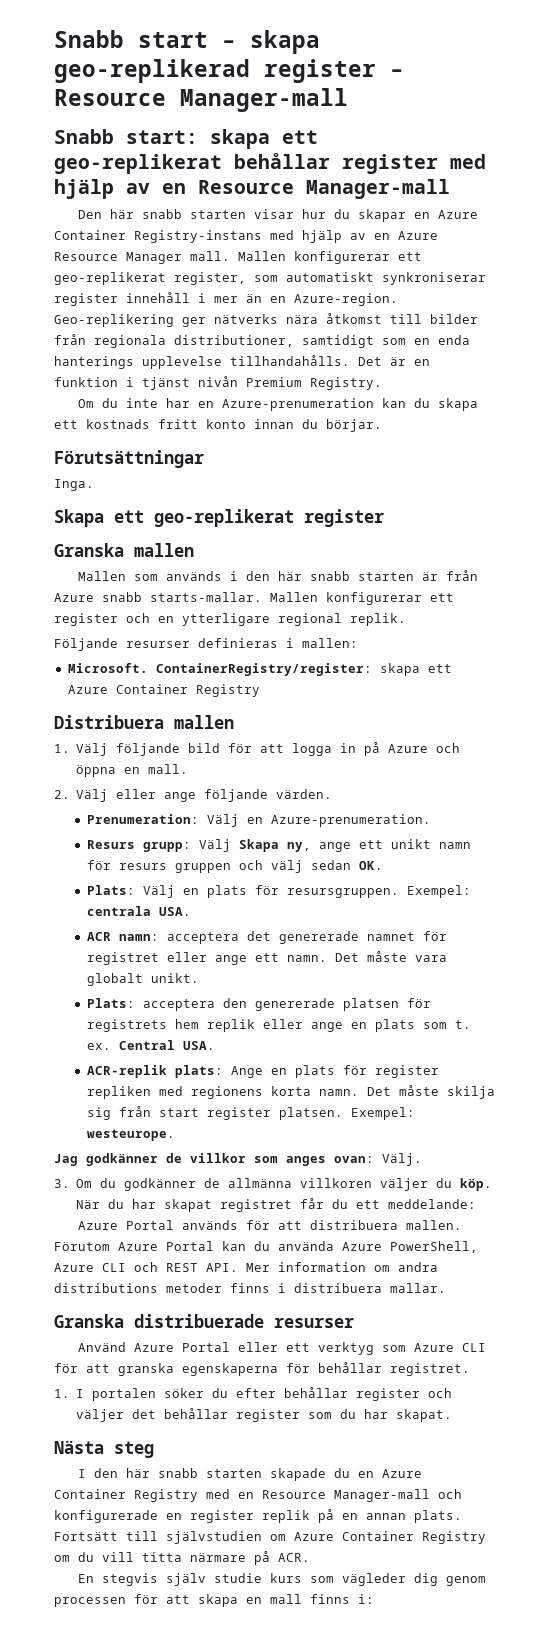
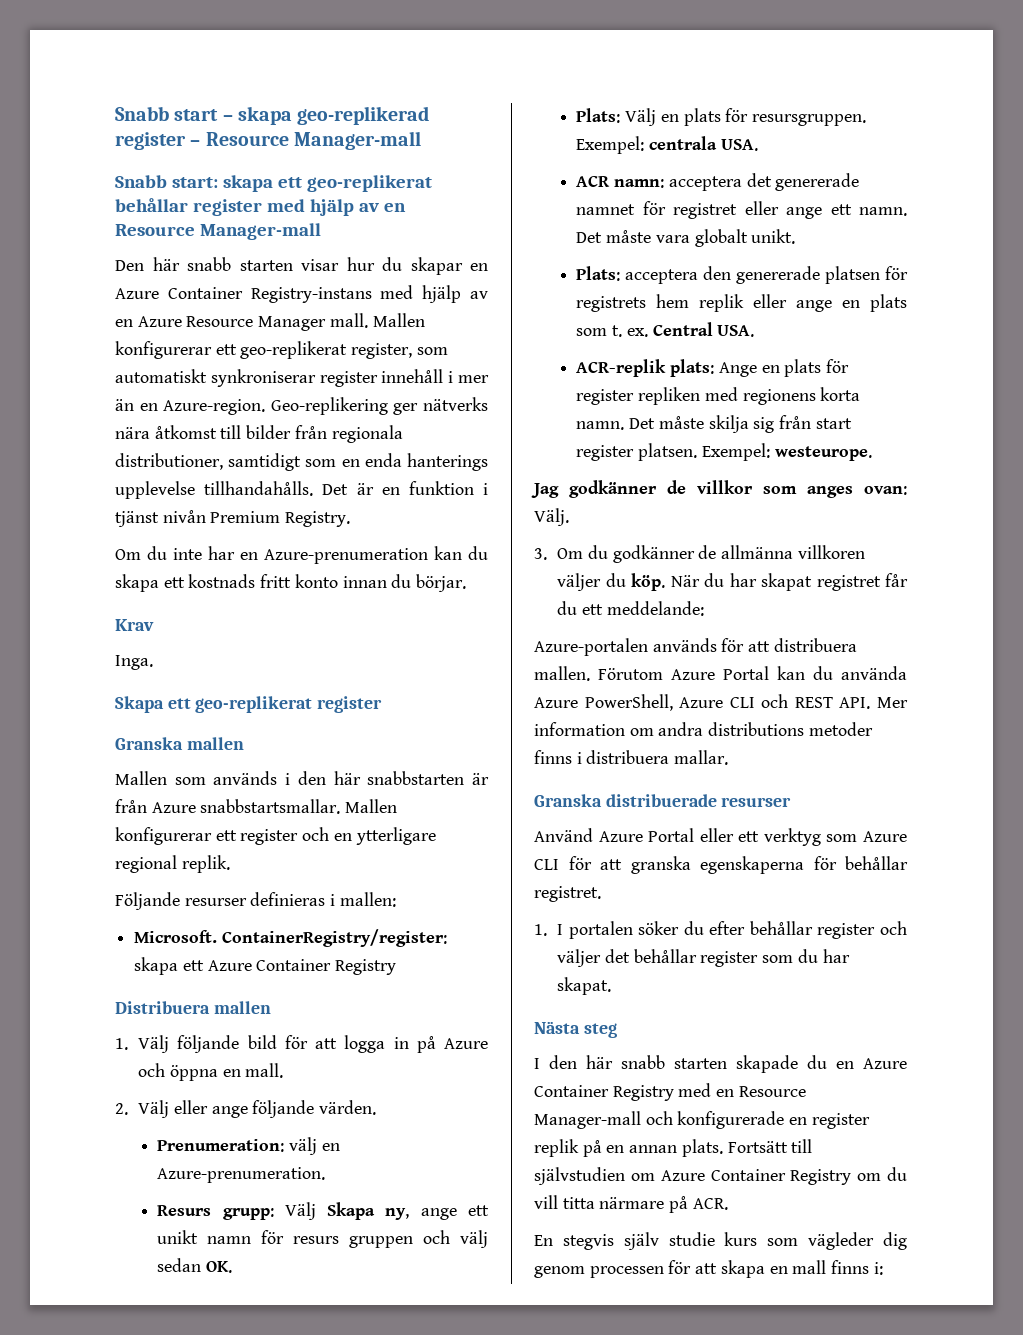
[54,450,204,468] Förutsättningar -> [115,619,154,631] Krav
[309,571,414,581] snabb starten -> [367,771,465,785] snabbstarten
[102,592,262,602] snabb starts-mallar. -> [200,799,341,814] snabbstartsmallar.
[206,814,239,827] Välj -> [289,1137,318,1155] välj
[77,1220,174,1230] Azure Portal -> [534,638,648,656] Azure-portalen

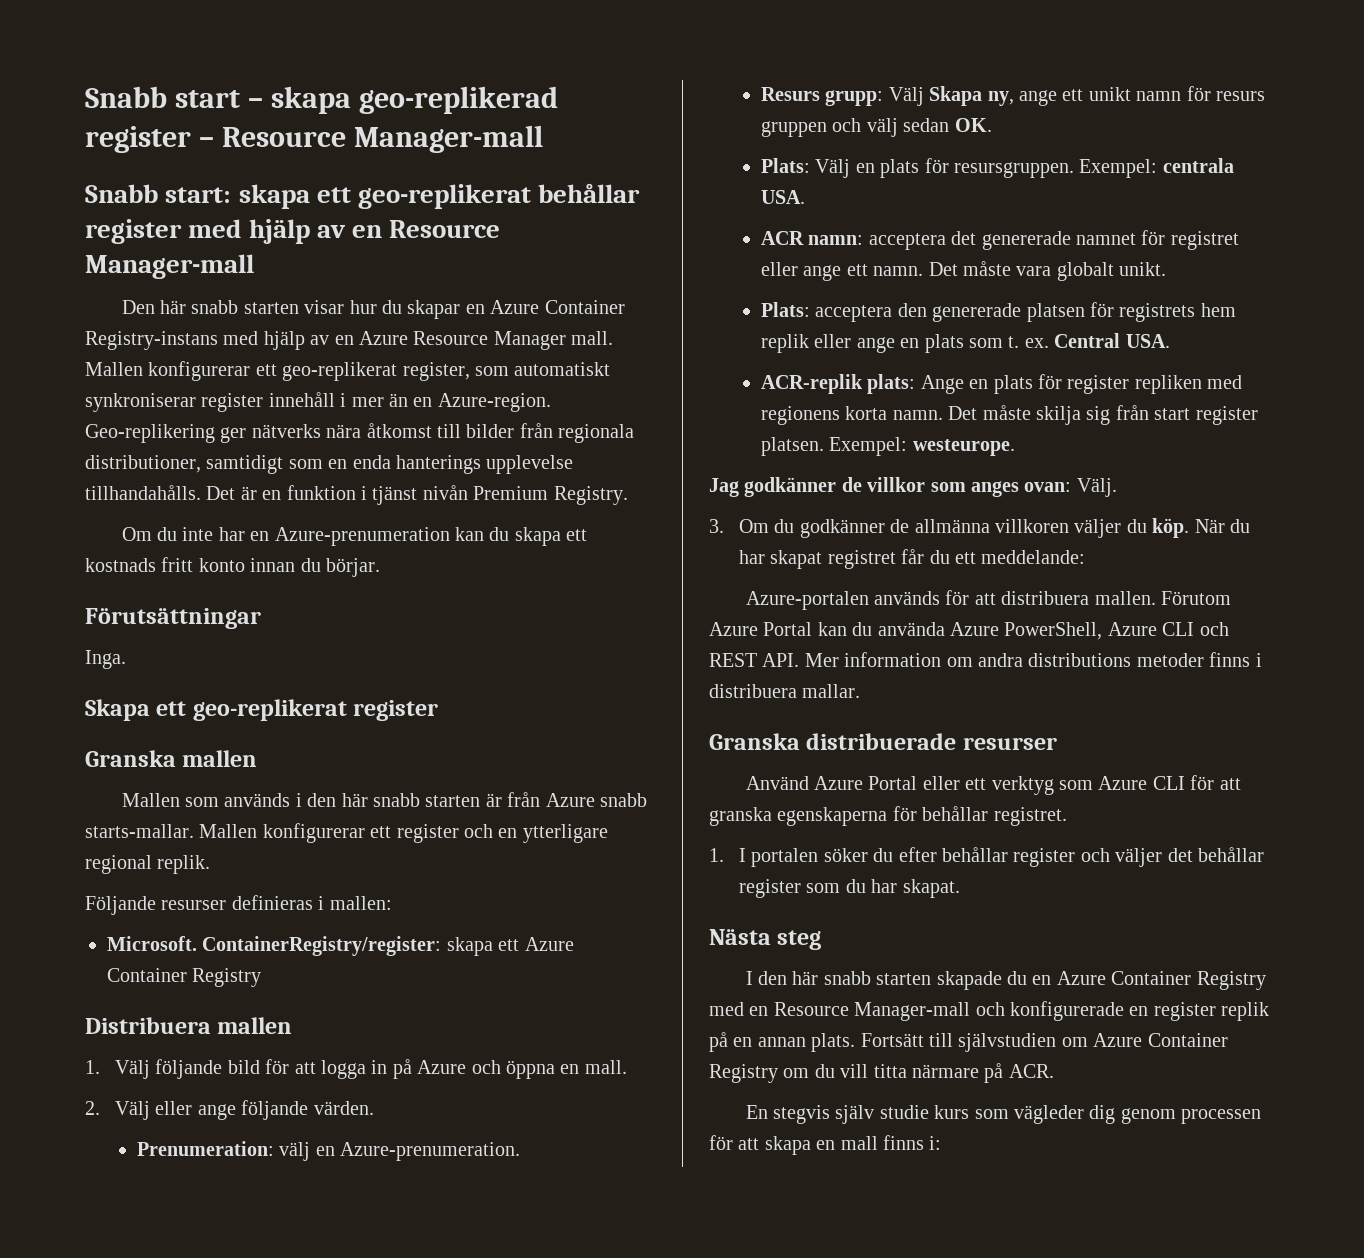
[115,619,154,631] Krav -> [85,608,261,629] Förutsättningar
[367,771,465,785] snabbstarten -> [373,793,481,807] snabb starten
[200,799,341,814] snabbstartsmallar. -> [600,793,648,807] [85,824,194,838] snabb starts-mallar.

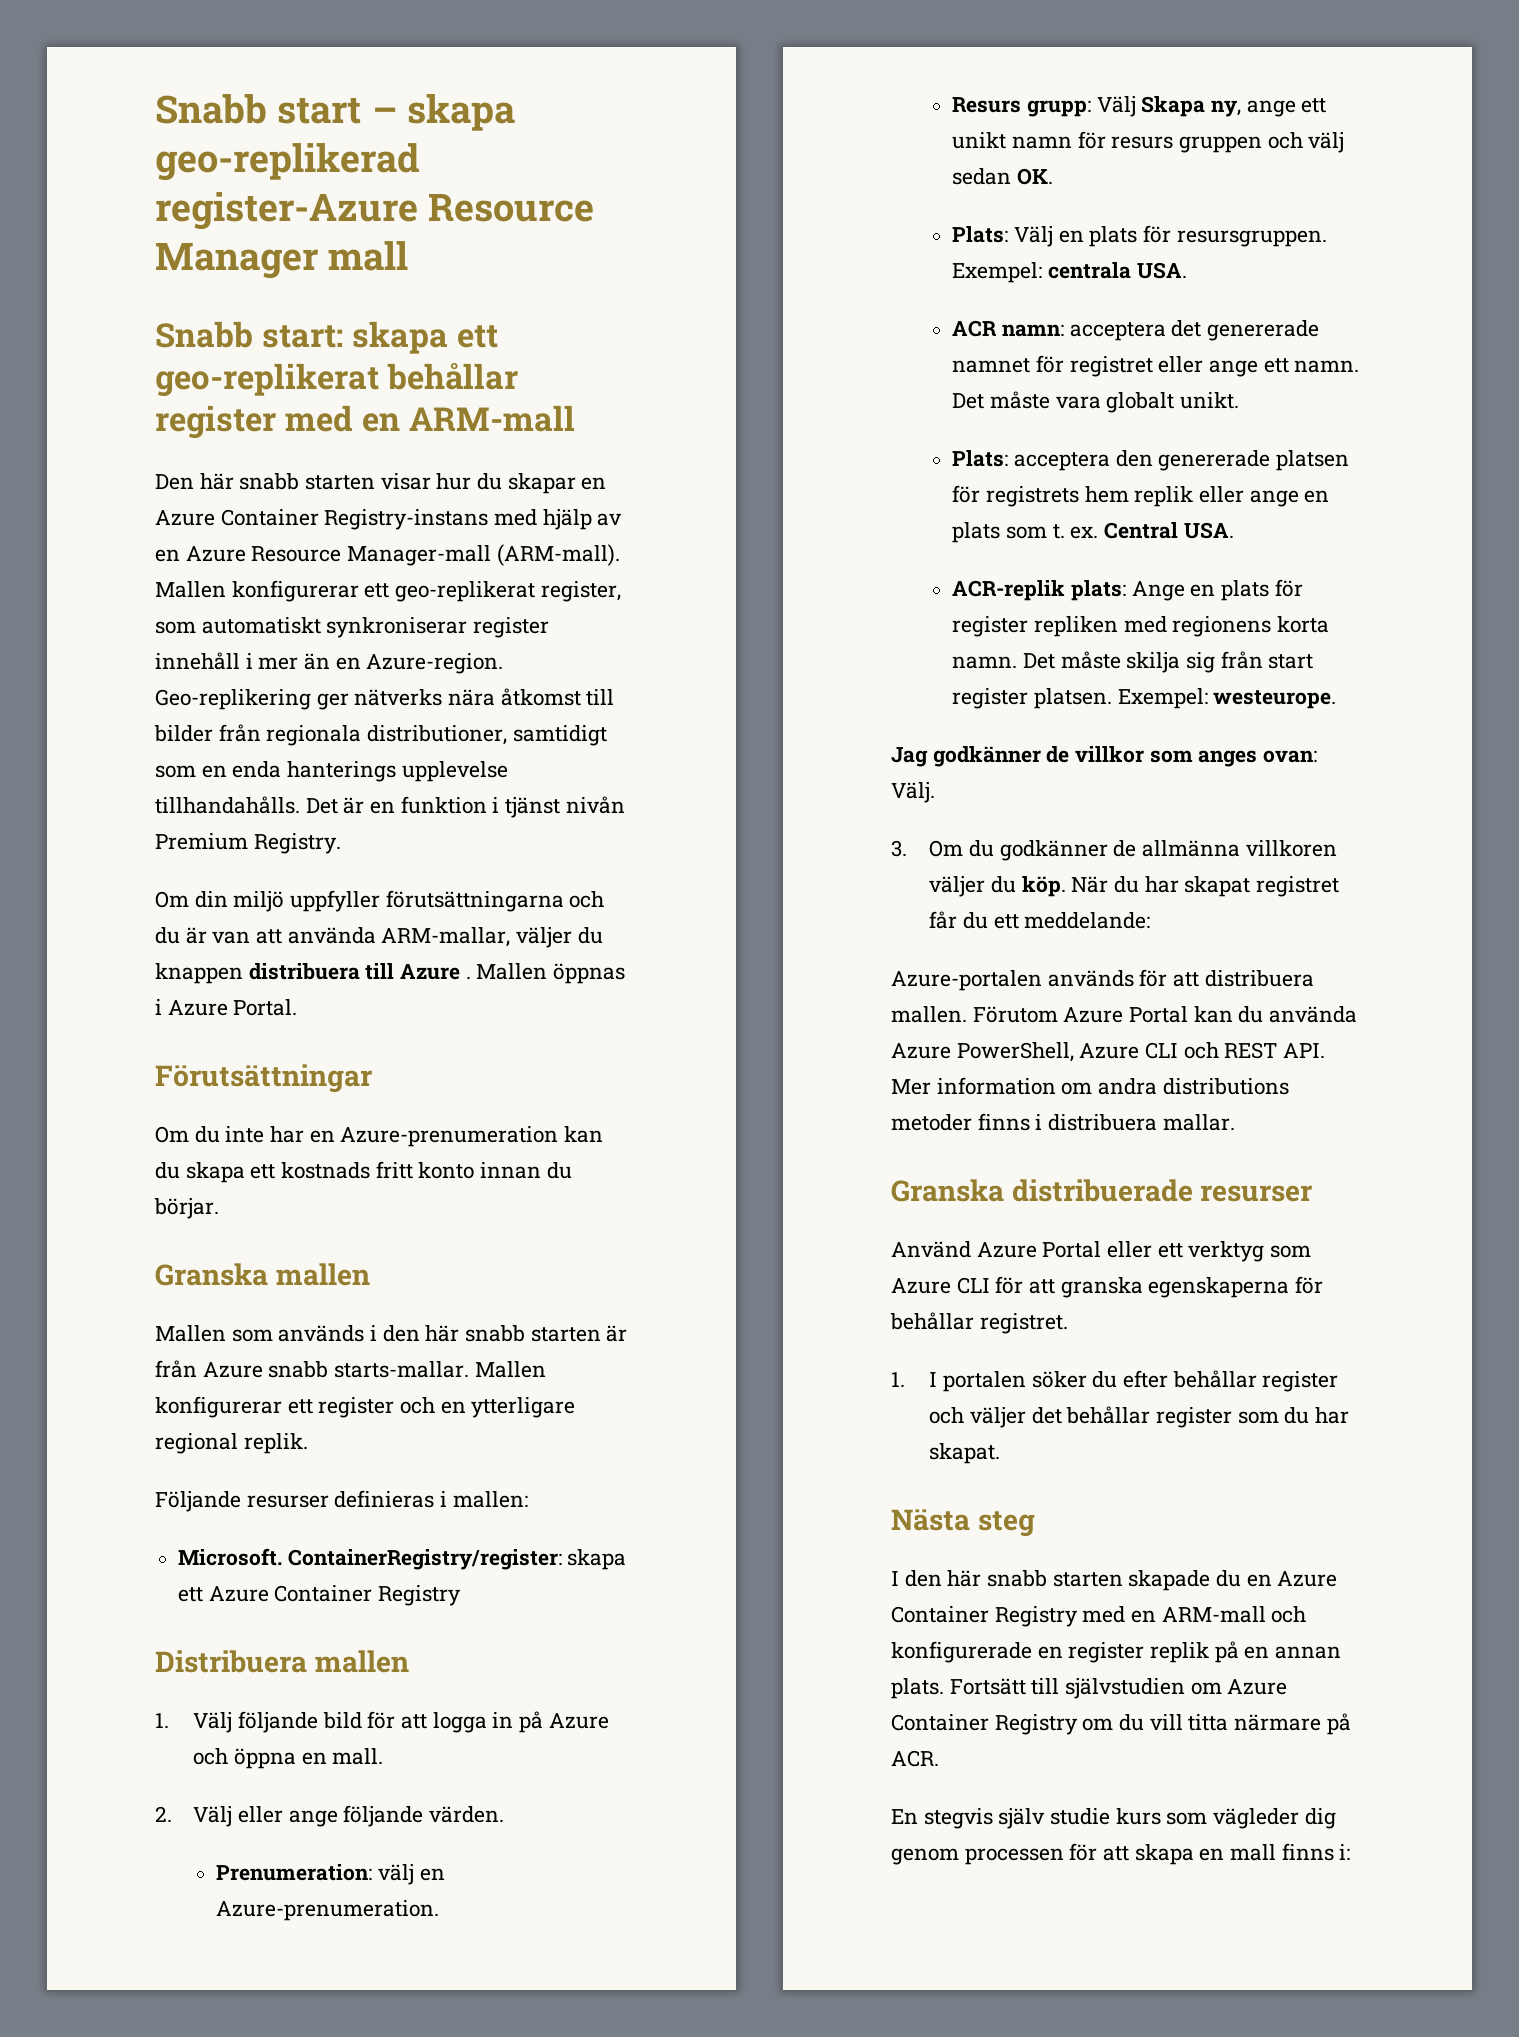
[85,125,544,153] register – Resource Manager-mall -> [155,192,595,230] [155,241,409,279] register-Azure Resource Manager mall
[248,219,501,244] [85,254,254,279] hjälp av en Resource Manager-mall -> [361,405,575,432] en ARM-mall
[493,331,614,350] Manager mall. -> [347,544,620,566] Manager-mall (ARM-mall).
(628, 495) none -> [155,890,605,912] [155,927,603,948] [155,963,626,984] [155,999,298,1016] [155,1064,372,1093] // Om din miljö uppfyller förutsättningarna och du är van att använda ARM-mallar, väljer du knappen distribuera till Azure . Mallen öppnas i Azure Portal. // Förutsättningar
[85,608,261,629] [85,650,126,669] [85,699,439,721] // Förutsättningar // Inga. // Skapa ett geo-replikerat register -> (219, 1208) none
[773,1002,971,1021] Resource Manager-mall -> [1161,1606,1266,1623] ARM-mall

